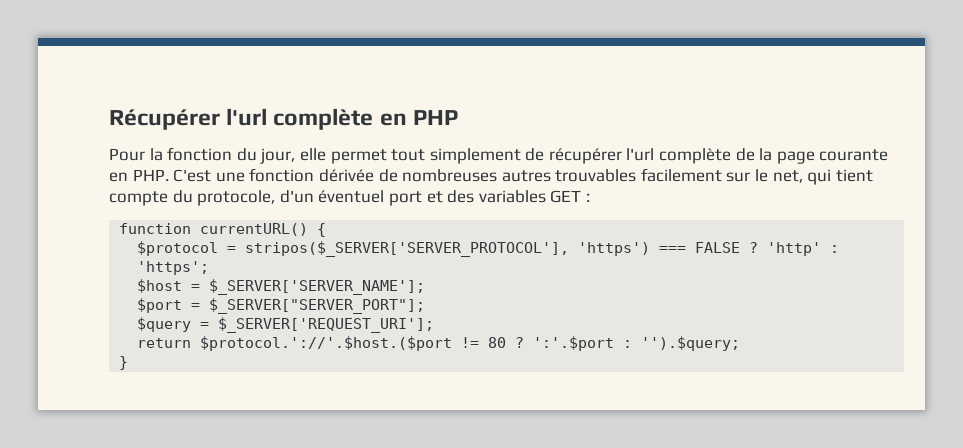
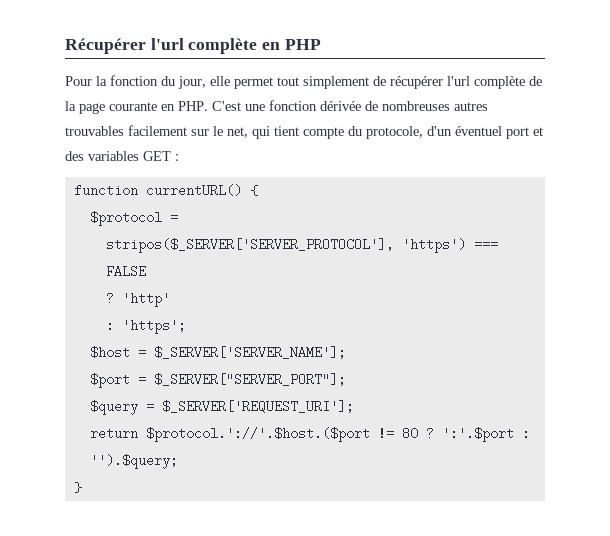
(237, 249) none -> (178, 217) //
(741, 247) none -> (146, 271) //
(822, 249) none -> (170, 299) //

